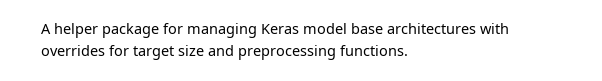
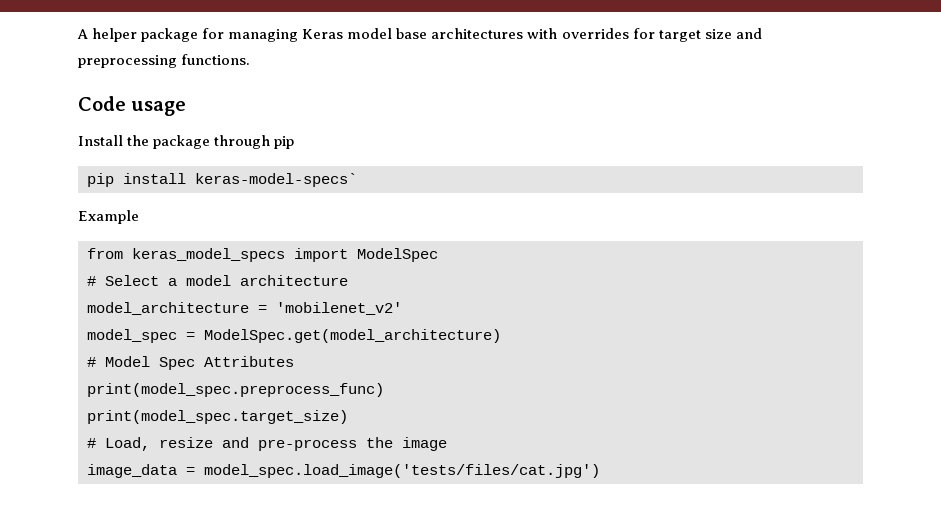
(408, 50) none -> [78,96,187,116] [78,135,295,149] [87,173,357,187] [78,210,139,224] [87,248,438,262] [87,275,348,286] [87,302,402,315] [87,329,501,343] [87,356,294,370] [87,383,384,397] [87,410,348,424] [87,437,447,451] [87,464,600,478] // Code usage // Install the package through pip // pip install keras-model-specs` // Example // from keras_model_specs import ModelSpec // # Select a model architecture // model_architecture = 'mobilenet_v2' // model_spec = ModelSpec.get(model_architecture) // # Model Spec Attributes // print(model_spec.preprocess_func) // print(model_spec.target_size) // # Load, resize and pre-process the image // image_data = model_spec.load_image('tests/files/cat.jpg')

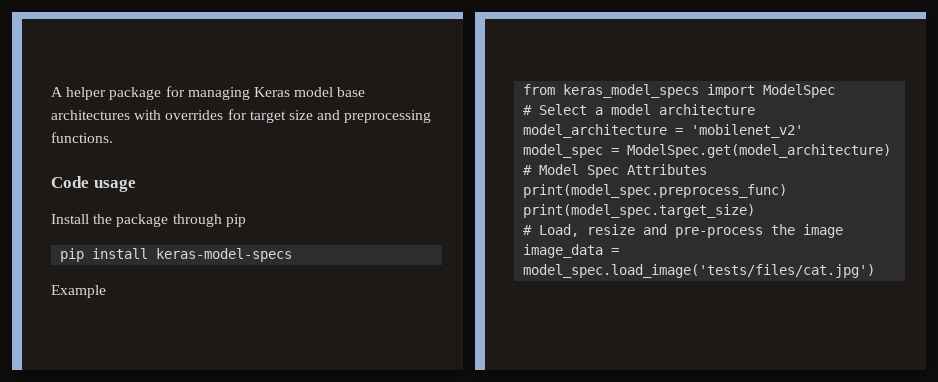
[195,173,357,187] keras-model-specs` -> [156,248,293,262] keras-model-specs

